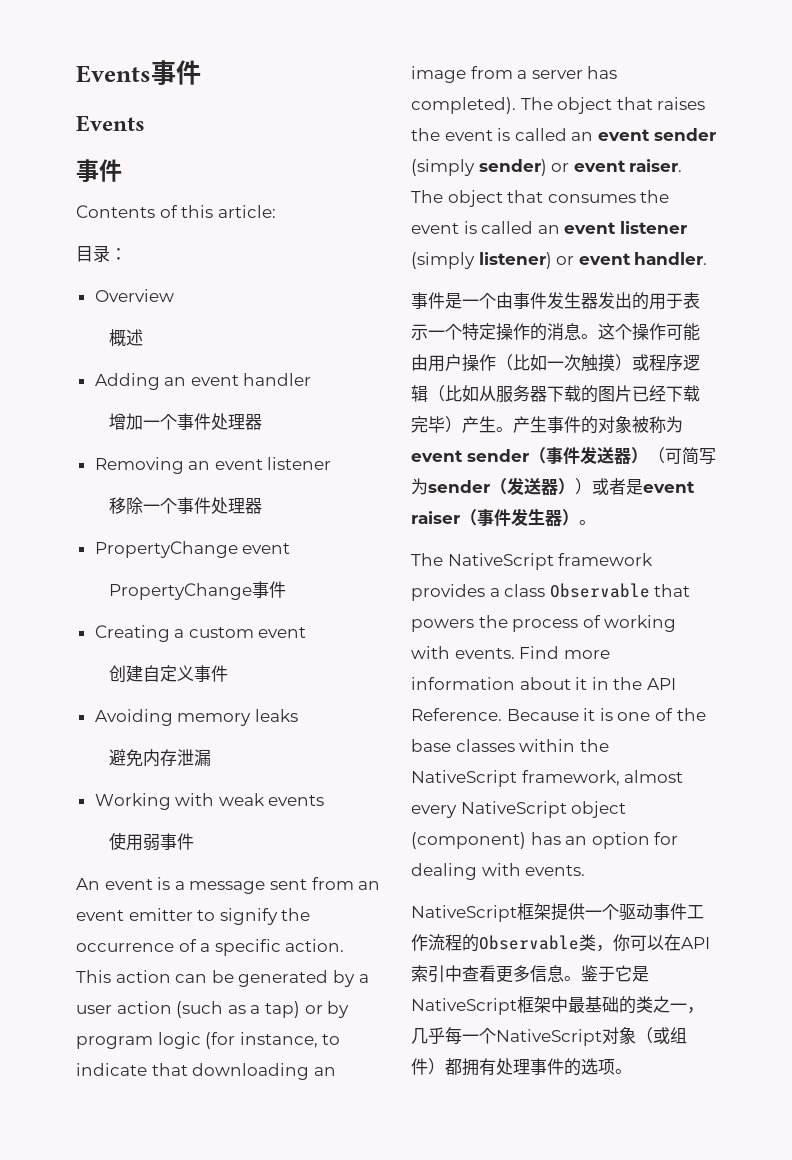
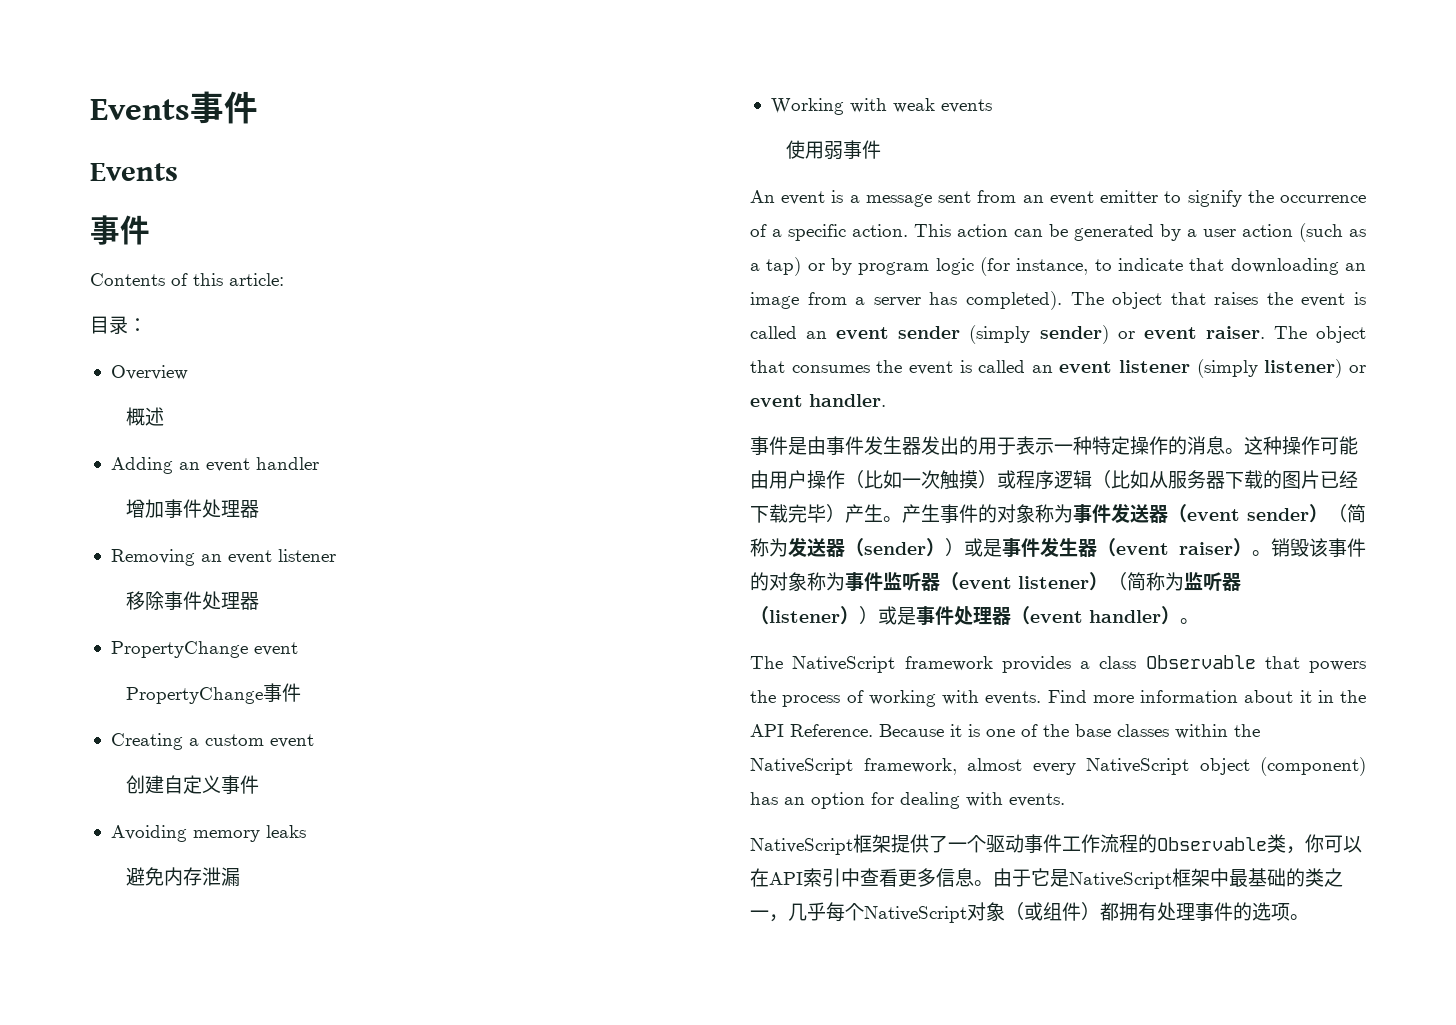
[143,414,178,430] 一个 -> (165, 508) none
[143,498,178,514] 一个 -> (165, 600) none
[462,293,496,309] 一个 -> (807, 446) none
[445,324,462,340] 个 -> [1073,436,1092,455] 种
[615,324,632,340] 个 -> [1263,436,1282,455] 种
[632,416,683,433] [411,446,716,465] [411,477,695,496] [411,508,562,527] 被称为event sender（事件发送器）（可简写为sender（发送器））或者是event raiser（事件发生器 -> [1035,503,1366,523] [750,537,1366,557] [750,572,1241,591] [750,606,1161,625] 称为事件发送器（event sender）（简称为发送器（sender））或是事件发生器（event raiser）。销毁该事件的对象称为事件监听器（event listener）（简称为监听器（listener））或是事件处理器（event handler
(585, 911) none -> [929,835,948,853] 了
[581,965,598,982] 鉴 -> [993,868,1012,887] 由
[462,1034,479,1042] 一 -> (845, 912) none

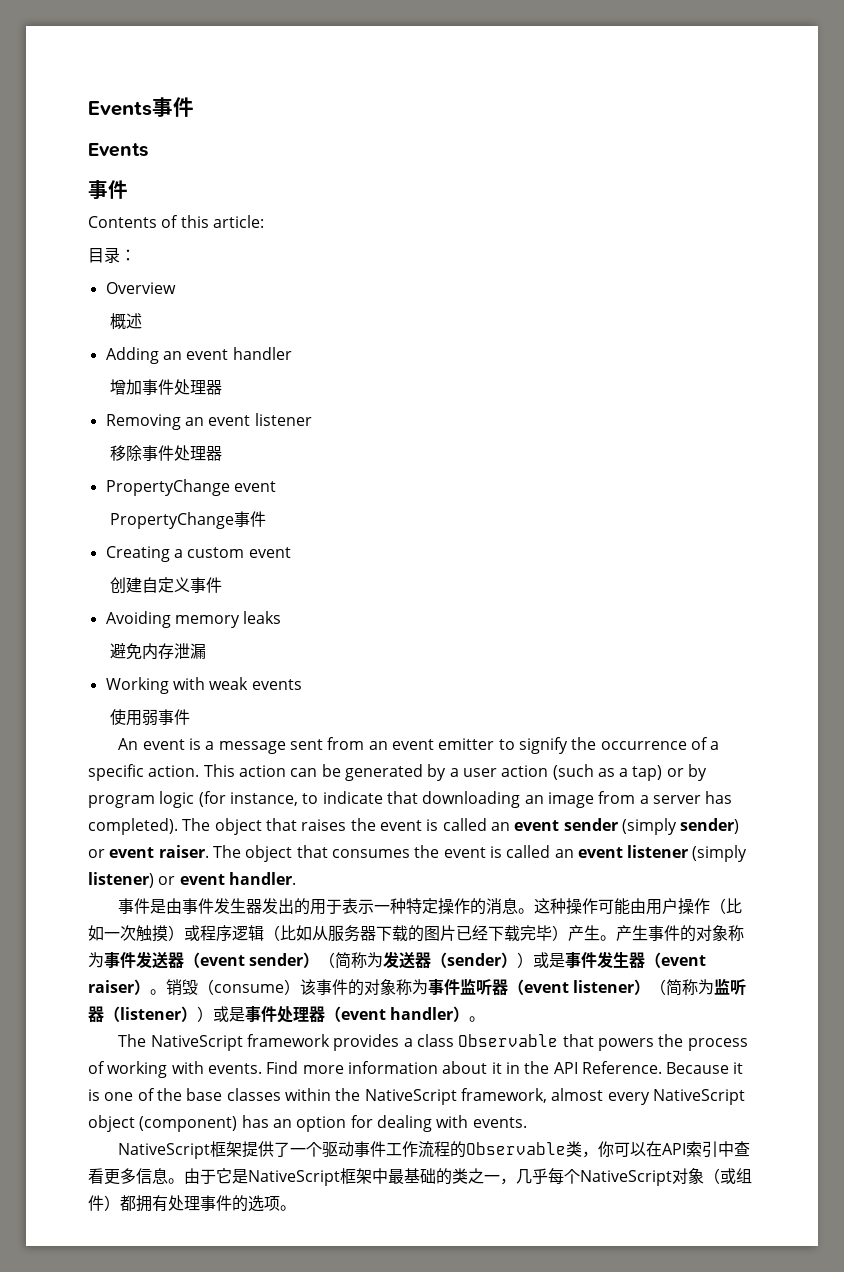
(1309, 547) none -> [198,979,300,995] （consume）

